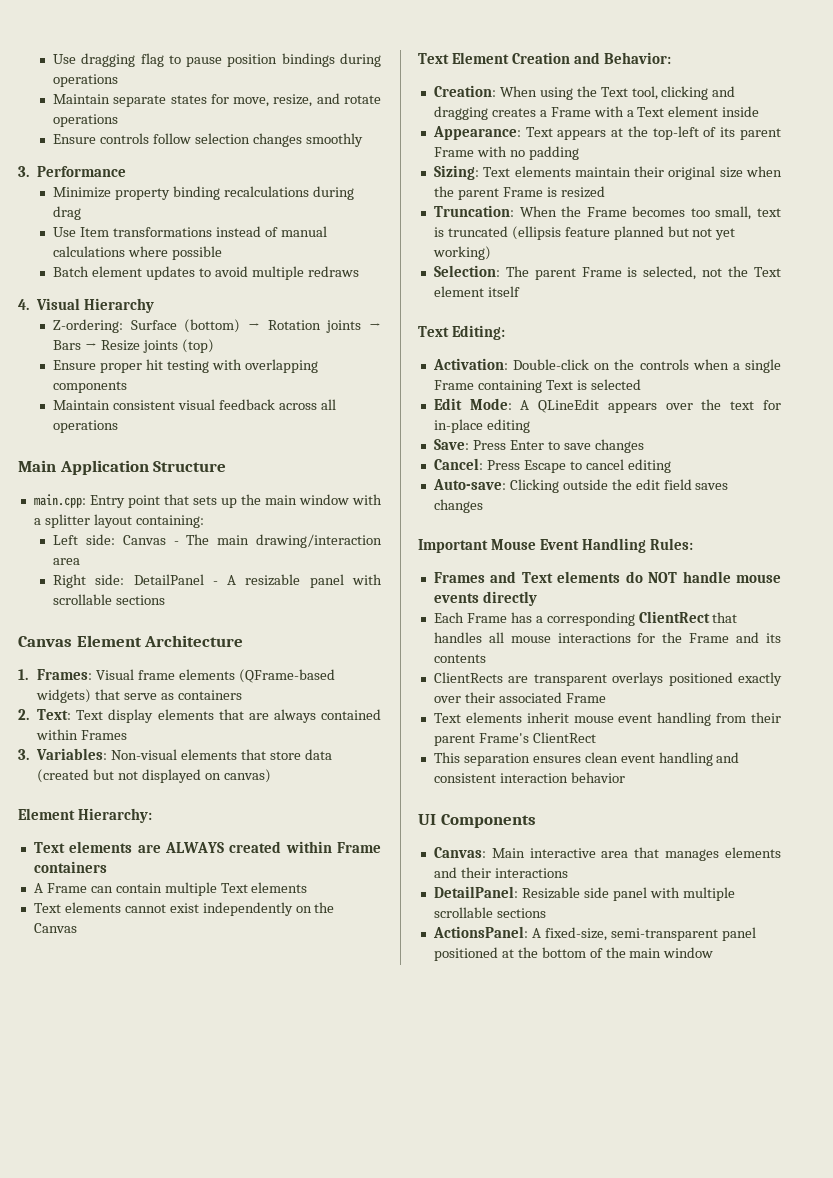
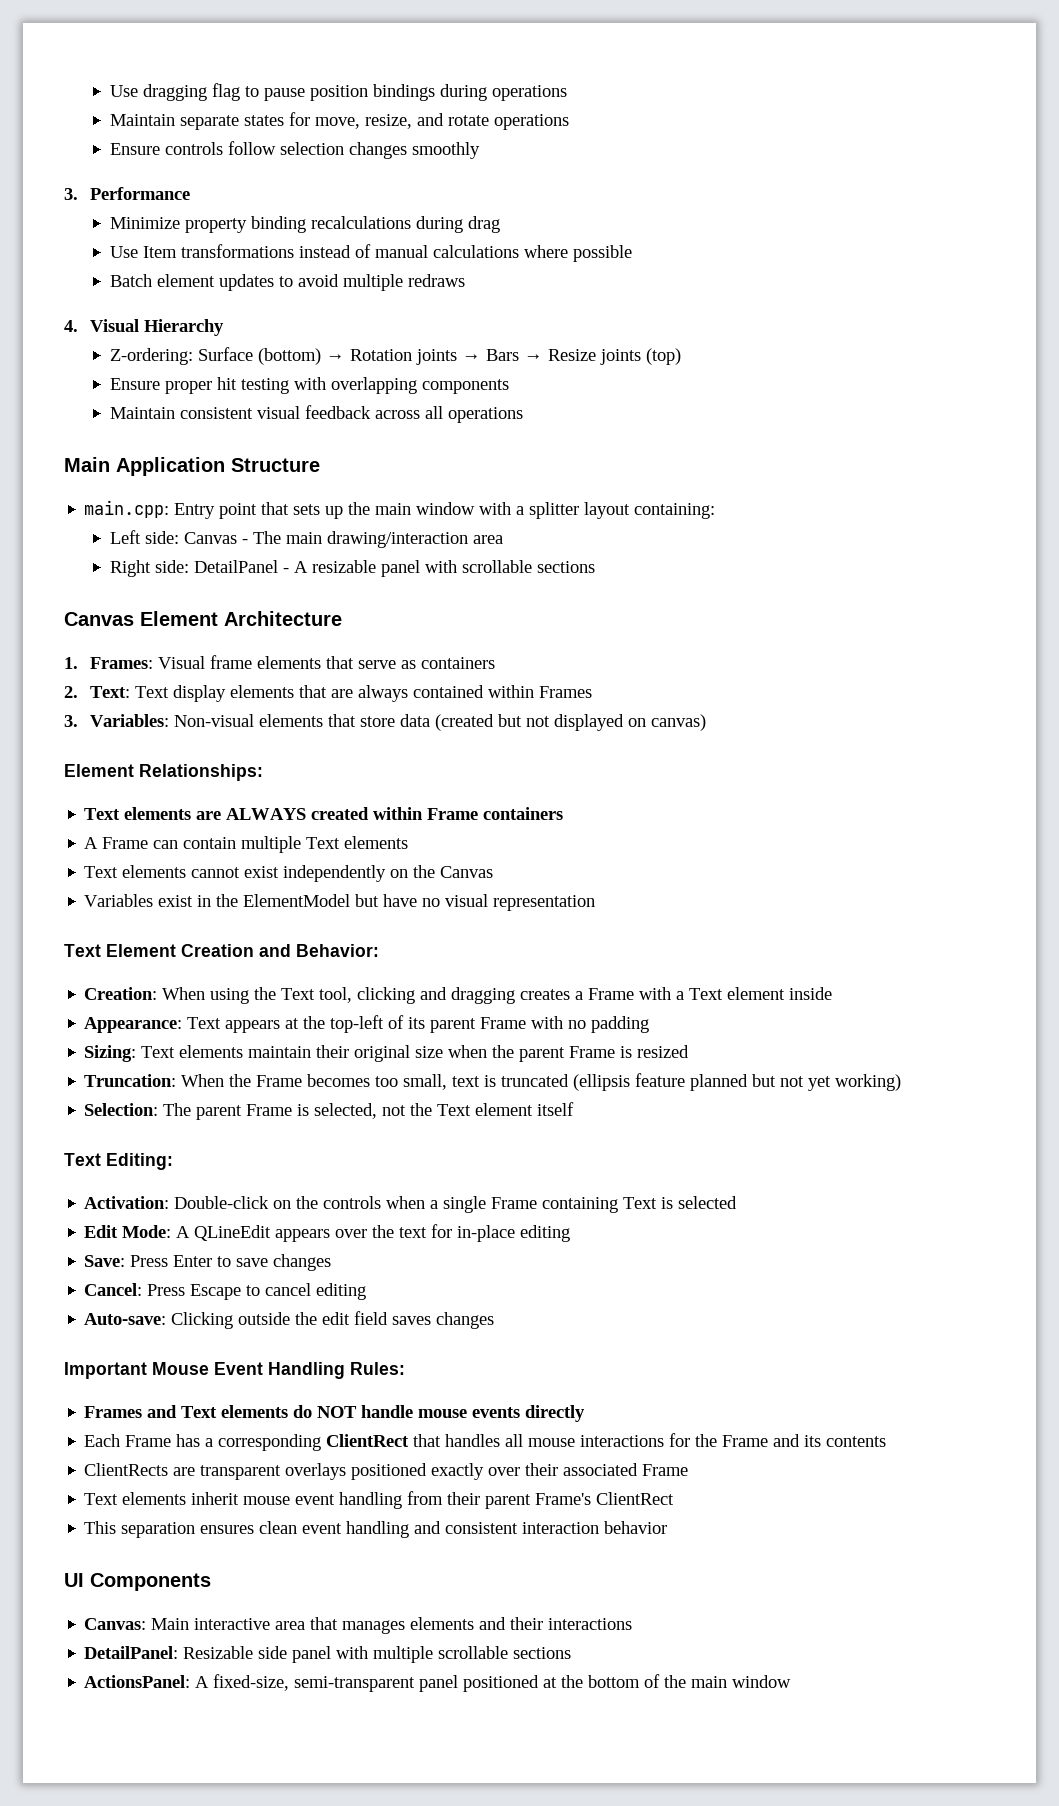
[238,669,335,683] [36,689,92,703] (QFrame-based widgets) -> (321, 662) none
[77,808,152,823] Hierarchy: -> [139,764,263,781] Relationships:
(77, 928) none -> [84,894,596,911] // Variables exist in the ElementModel but have no visual representation

